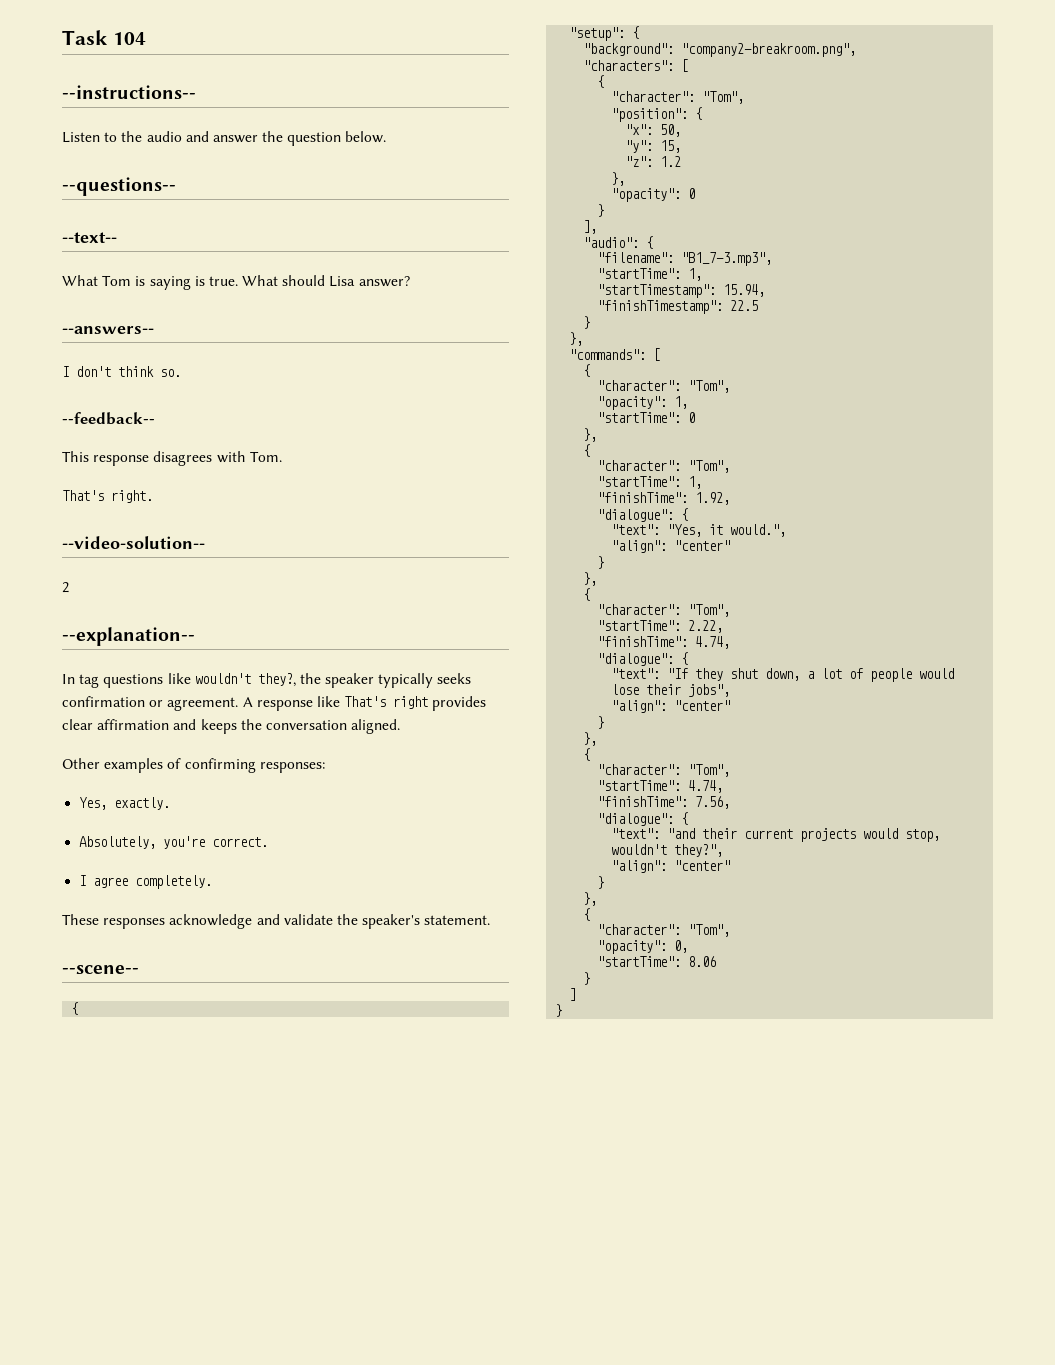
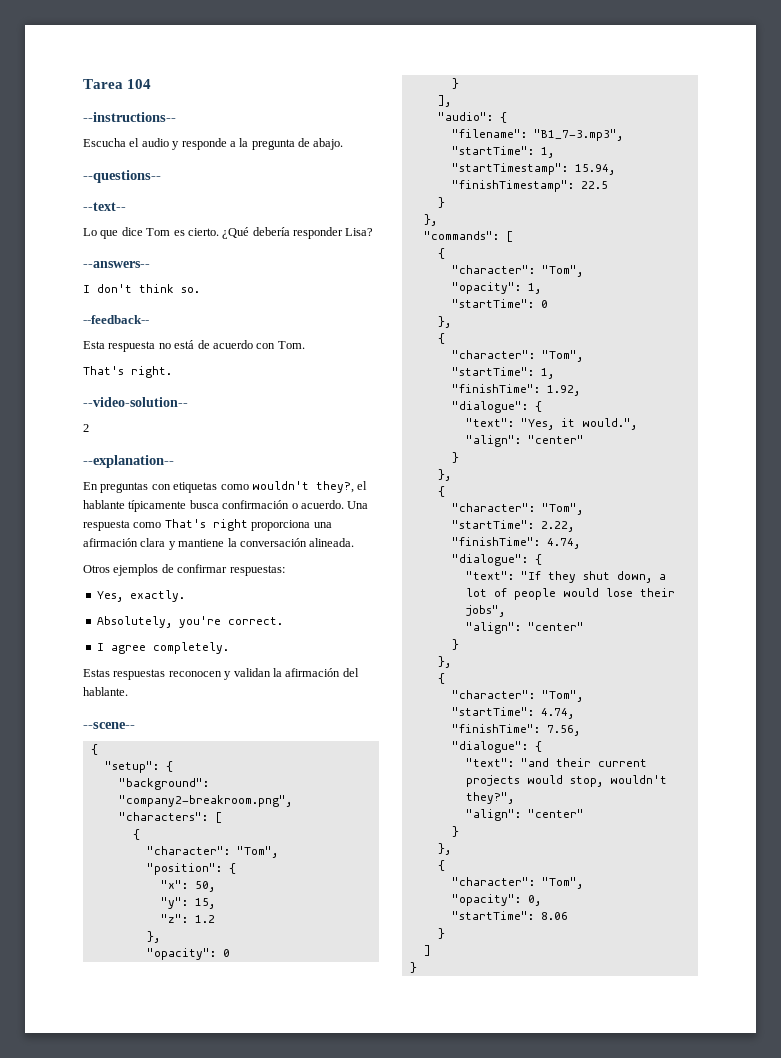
[62,30,108,45] Task -> [83,79,123,89] Tarea
[62,131,387,146] [62,177,176,196] [62,232,117,243] [62,275,410,290] Listen to the audio and answer the question below. // --questions-- // --text-- // What Tom is saying is true. What should Lisa answer? -> [83,138,344,150] [83,170,161,183] [83,202,126,211] [83,227,374,239] Escucha el audio y responde a la pregunta de abajo. // --questions-- // --text-- // Lo que dice Tom es cierto. ¿Qué debería responder Lisa?
[62,451,246,466] This response disagrees with -> [83,340,276,352] Esta respuesta no está de acuerdo con
[62,673,472,688] [62,696,487,711] [62,719,401,734] [62,758,325,773] In tag questions like wouldn't they?, the speaker typically seeks confirmation or agreement. A response like That's right provides clear affirmation and keeps the conversation aligned. // Other examples of confirming responses: -> [83,481,368,493] [83,500,369,512] [83,519,332,531] [83,538,355,550] [83,564,285,576] En preguntas con etiquetas como wouldn't they?, el hablante típicamente busca confirmación o acuerdo. Una respuesta como That's right proporciona una afirmación clara y mantiene la conversación alineada. // Otros ejemplos de confirmar respuestas:
[62,914,491,929] These responses acknowledge and validate the speaker's statement. -> [83,668,359,680] [83,687,128,696] Estas respuestas reconocen y validan la afirmación del hablante.

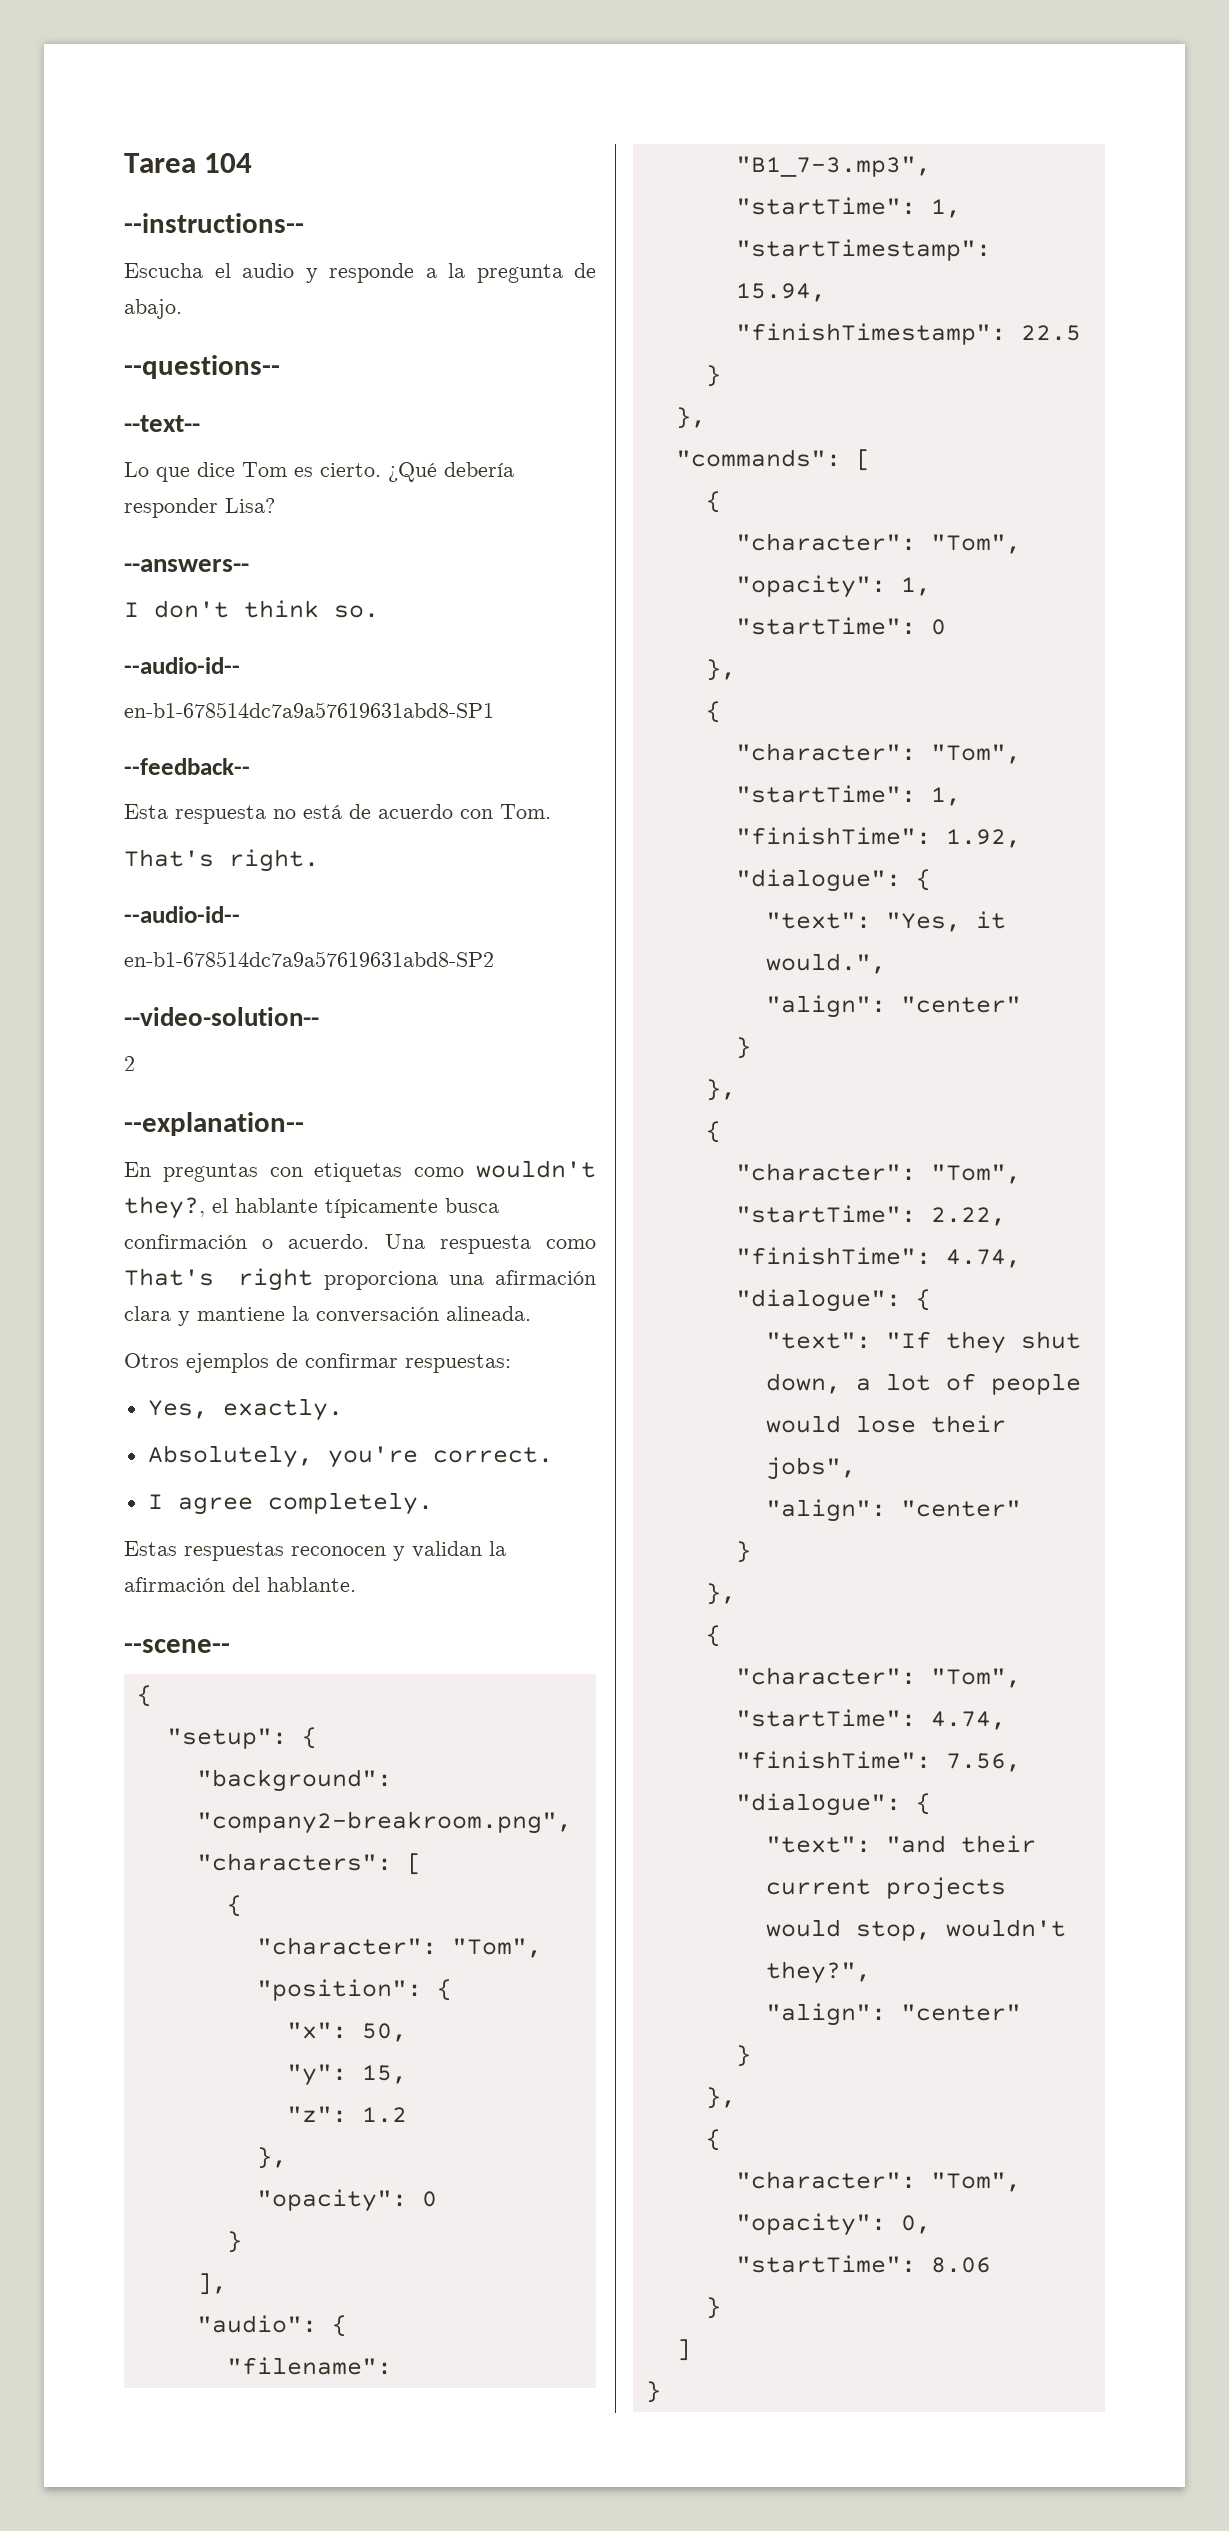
(200, 290) none -> [124,657,240,674] [124,702,494,718] // --audio-id-- // en-b1-678514dc7a9a57619631abd8-SP1
(172, 372) none -> [124,906,240,923] [124,951,494,967] // --audio-id-- // en-b1-678514dc7a9a57619631abd8-SP2

